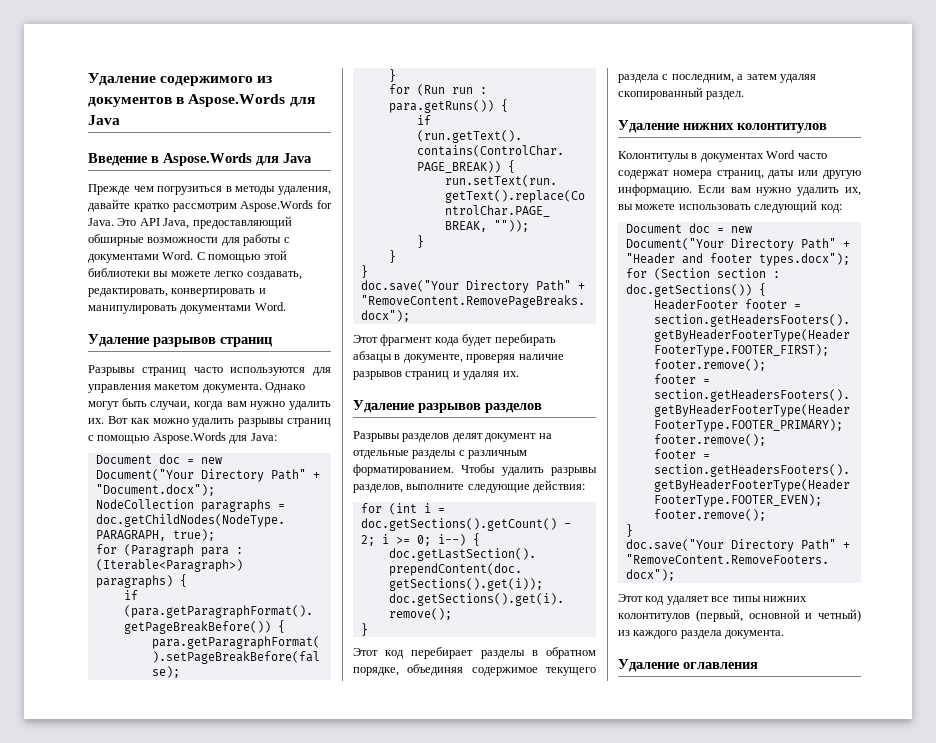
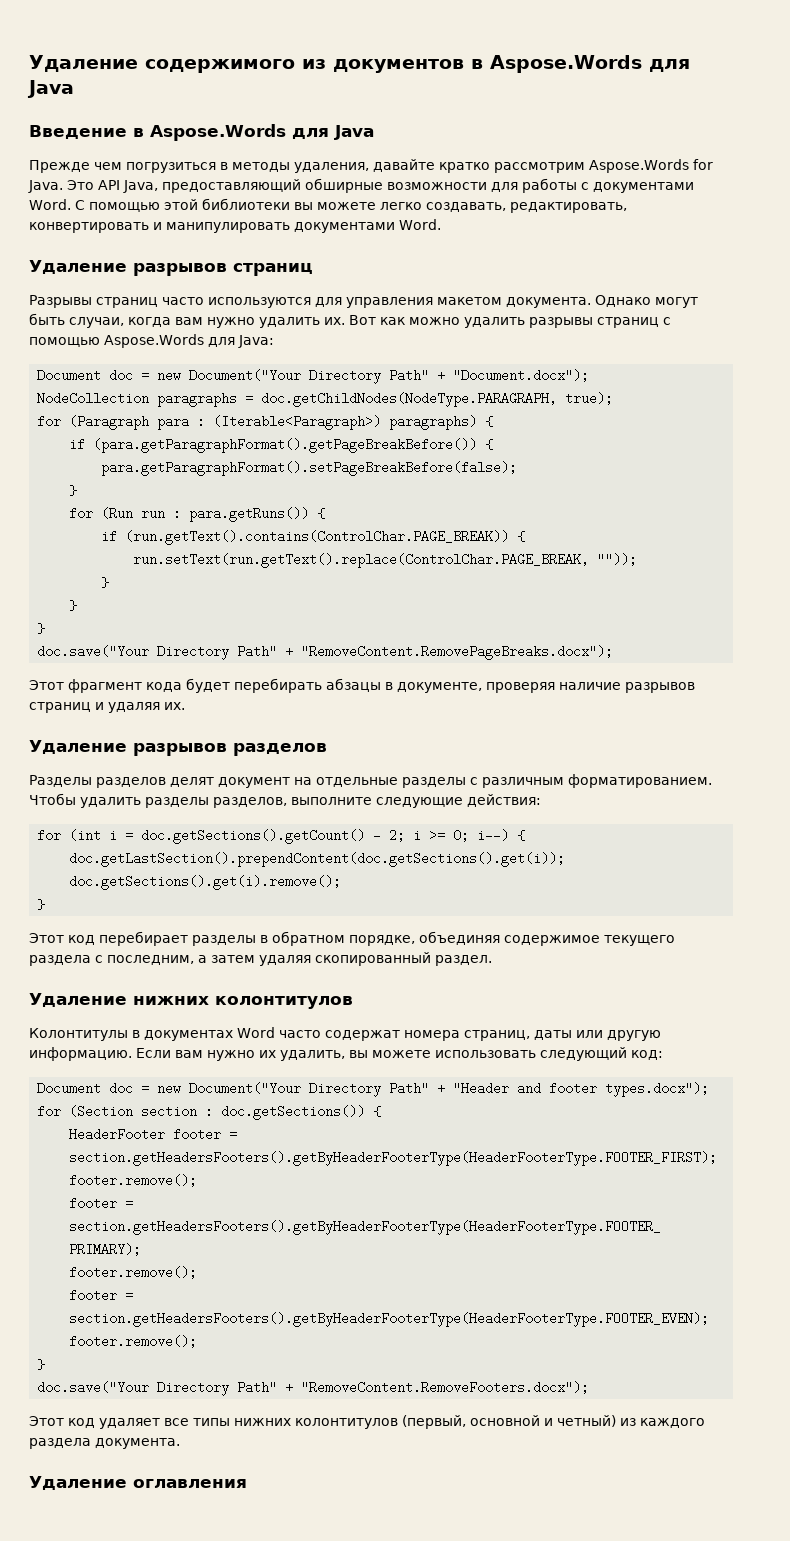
[353,431,400,442] Разрывы -> [29,775,92,787] Разделы
[551,467,597,476] разрывы -> [145,797,209,808] разделы
[797,187,861,196] удалить их, -> [259,1050,345,1061] их удалить,

